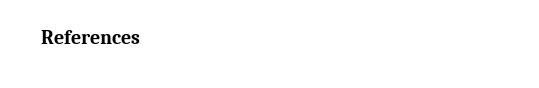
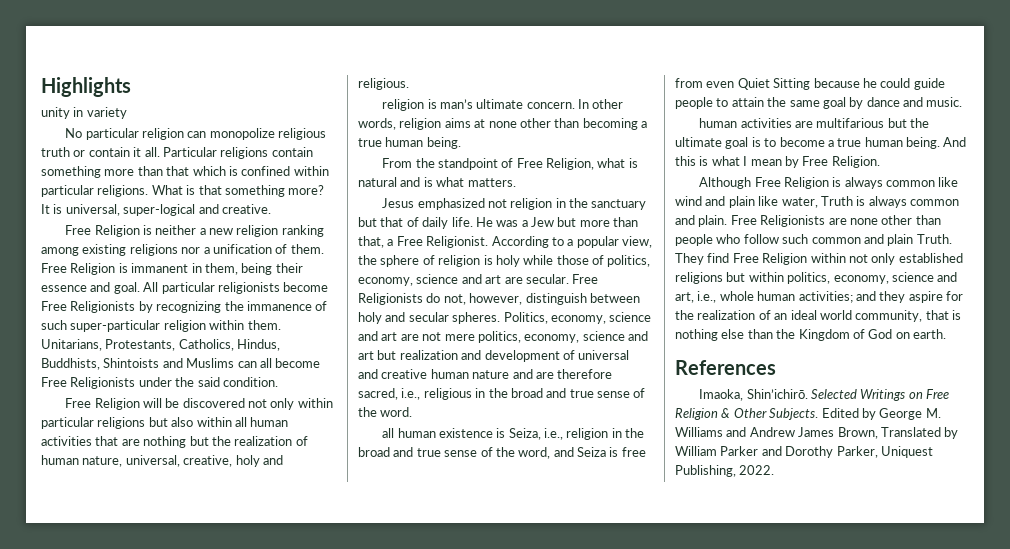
[41,30,140,44] References -> [41,77,131,97] [41,107,127,119] [65,128,327,140] [41,147,313,159] [41,166,329,178] [41,185,325,197] [41,204,271,216] [65,225,324,237] [41,244,324,256] [41,263,303,275] [41,282,329,294] [41,301,328,313] [41,320,281,332] [41,339,281,351] [41,358,321,370] [41,377,278,389] [65,398,333,410] [41,417,289,429] [41,436,308,448] [41,455,283,467] [358,78,409,90] [382,99,624,111] [358,118,647,130] [358,137,461,149] [382,158,638,170] [358,177,516,187] [382,198,647,210] [358,217,639,229] [358,236,652,248] [358,255,651,267] [358,274,599,286] [358,293,640,305] [358,312,652,324] [358,331,648,343] [358,350,630,362] [358,369,613,379] [358,388,646,400] [358,407,413,417] [382,428,645,440] [358,447,646,459] [675,78,945,90] [675,97,963,109] [699,118,930,128] [675,137,967,149] [675,156,880,168] [699,177,959,189] [675,196,959,208] [675,215,941,227] [675,234,952,246] [675,253,963,265] [675,272,958,284] [675,291,963,303] [675,310,961,322] [675,329,946,341] [675,360,776,375] [699,389,950,401] [675,408,941,420] [675,427,959,439] [675,446,933,458] [675,465,775,477] Highlights // unity in variety // No particular religion can monopolize religious truth or contain it all. Particular religions contain something more than that which is confined within particular religions. What is that something more? It is universal, super-logical and creative. // Free Religion is neither a new religion ranking among existing religions nor a unification of them. Free Religion is immanent in them, being their essence and goal. All particular religionists become Free Religionists by recognizing the immanence of such super-particular religion within them. Unitarians, Protestants, Catholics, Hindus, Buddhists, Shintoists and Muslims can all become Free Religionists under the said condition. // Free Religion will be discovered not only within particular religions but also within all human activities that are nothing but the realization of human nature, universal, creative, holy and religious. // religion is man’s ultimate concern. In other words, religion aims at none other than becoming a true human being. // From the standpoint of Free Religion, what is natural and is what matters. // Jesus emphasized not religion in the sanctuary but that of daily life. He was a Jew but more than that, a Free Religionist. According to a popular view, the sphere of religion is holy while those of politics, economy, science and art are secular. Free Religionists do not, however, distinguish between holy and secular spheres. Politics, economy, science and art are not mere politics, economy, science and art but realization and development of universal and creative human nature and are therefore sacred, i.e., religious in the broad and true sense of the word. // all human existence is Seiza, i.e., religion in the broad and true sense of the word, and Seiza is free from even Quiet Sitting because he could guide people to attain the same goal by dance and music. // human activities are multifarious but the ultimate goal is to become a true human being. And this is what I mean by Free Religion. // Although Free Religion is always common like wind and plain like water, Truth is always common and plain. Free Religionists are none other than people who follow such common and plain Truth. They find Free Religion within not only established religions but within politics, economy, science and art, i.e., whole human activities; and they aspire for the realization of an ideal world community, that is nothing else than the Kingdom of God on earth. // References // Imaoka, Shin’ichirō. Selected Writings on Free Religion & Other Subjects. Edited by George M. Williams and Andrew James Brown, Translated by William Parker and Dorothy Parker, Uniquest Publishing, 2022.

